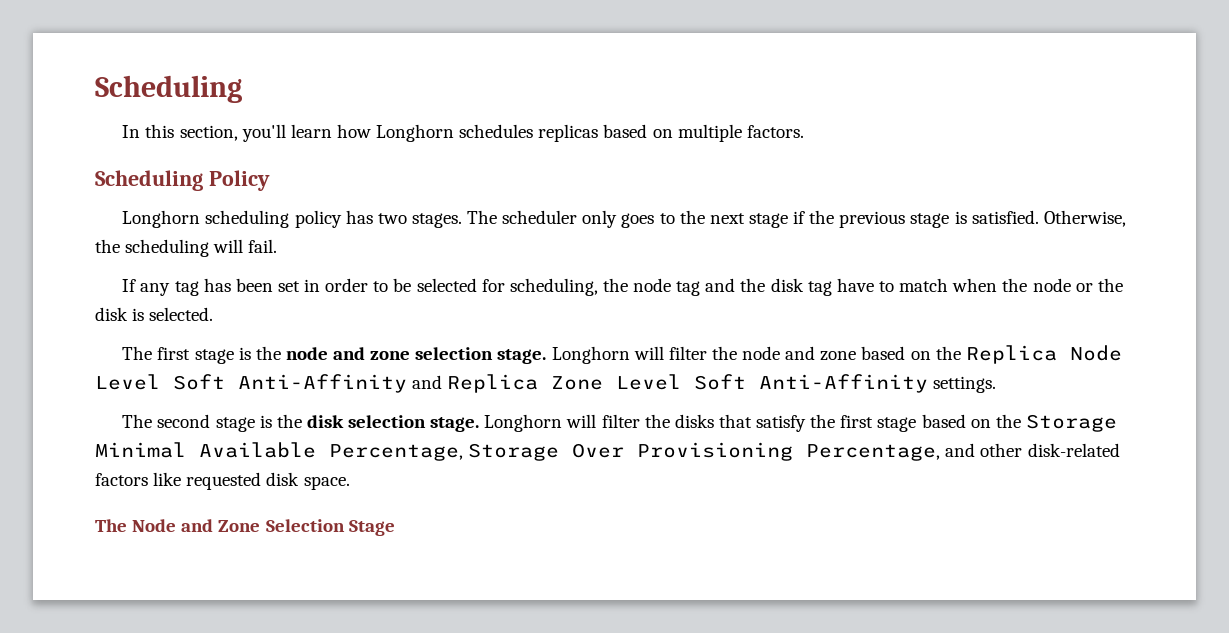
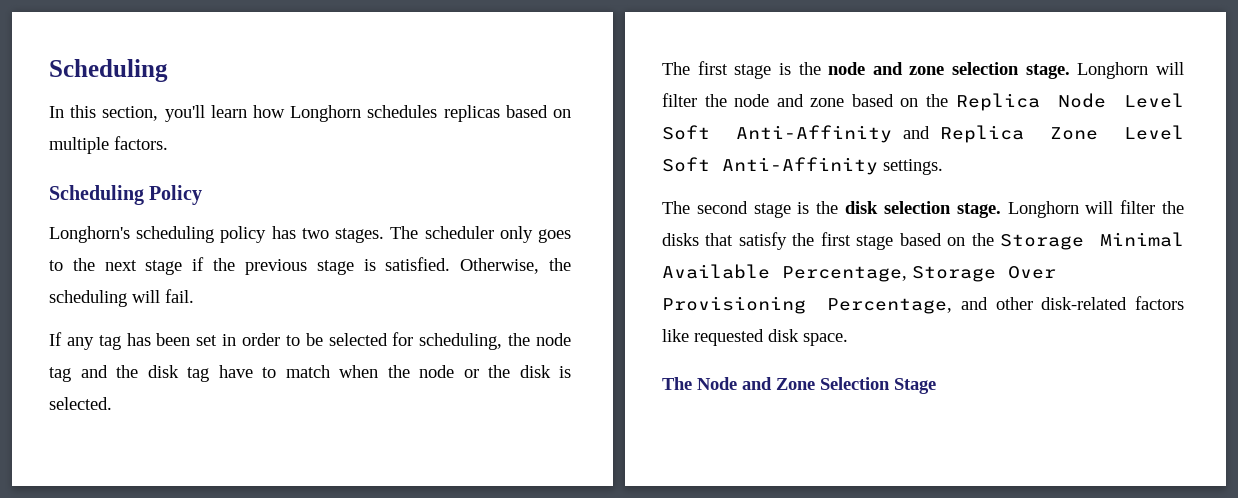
[122,210,201,228] Longhorn -> [49,226,130,243] Longhorn's

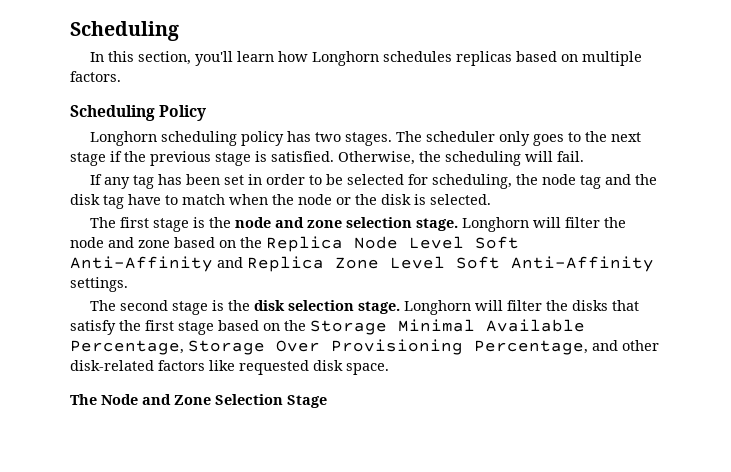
[49,226,130,243] Longhorn's -> [90,131,158,146] Longhorn

